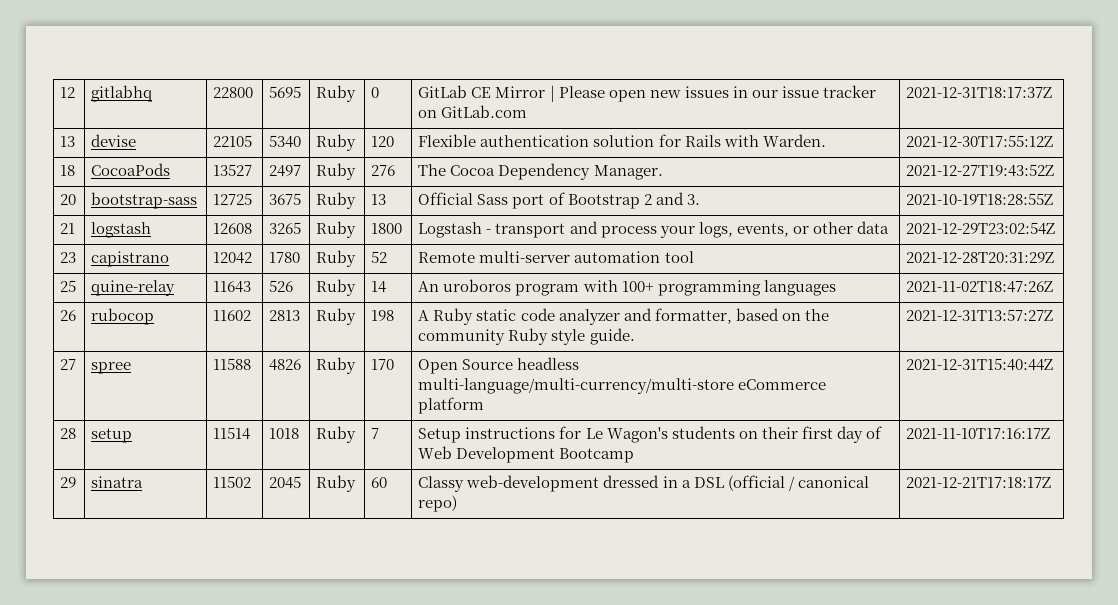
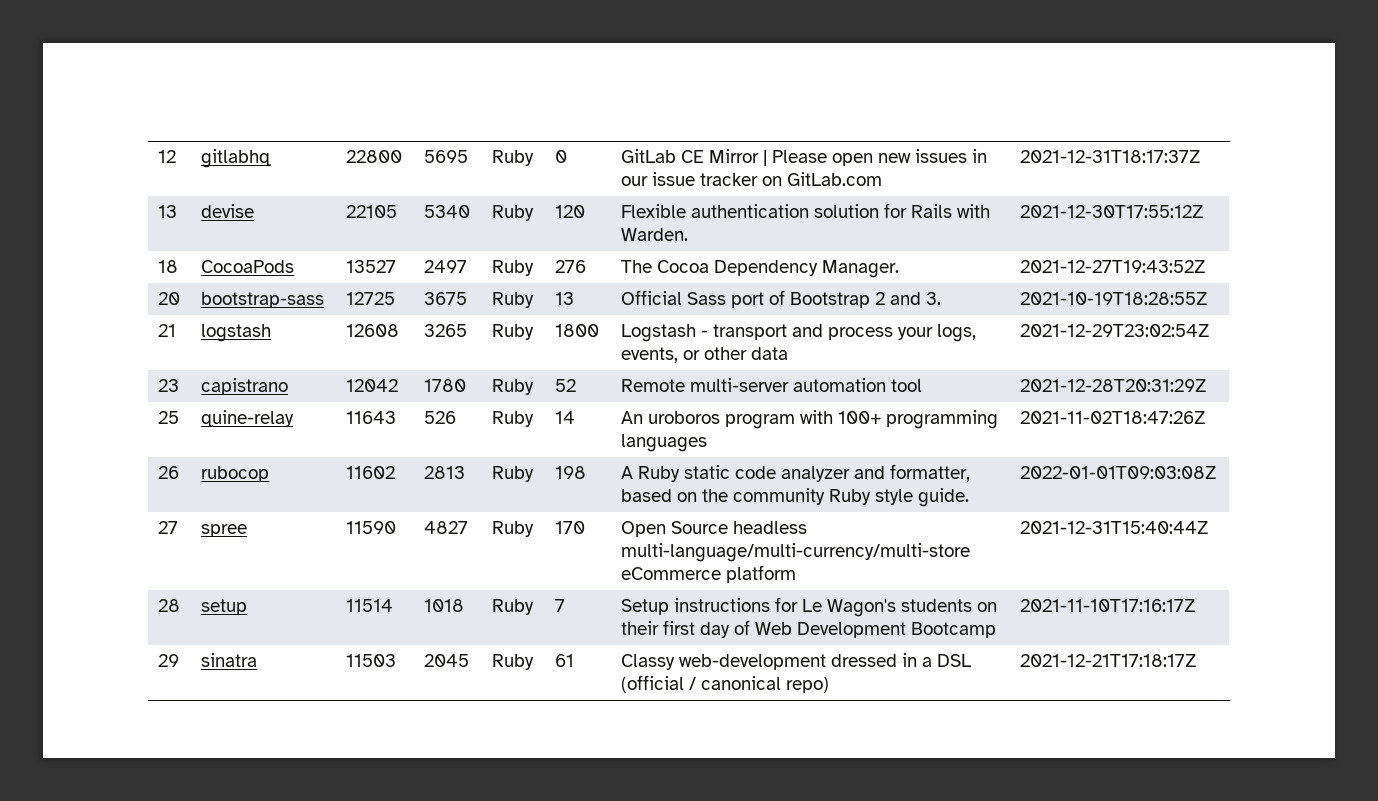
[906,309,1054,321] 2021-12-31T13:57:27Z -> [1020,466,1218,479] 2022-01-01T09:03:08Z
[213,358,252,370] [269,359,302,371] 11588 | 4826 -> [346,521,397,534] [424,521,469,534] 11590 | 4827
[213,476,252,488] 11502 -> [346,654,397,667] 11503
[371,477,388,488] 60 -> [555,654,575,667] 61

